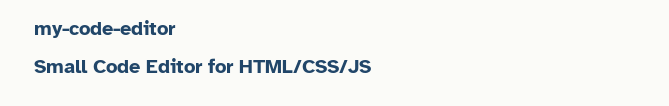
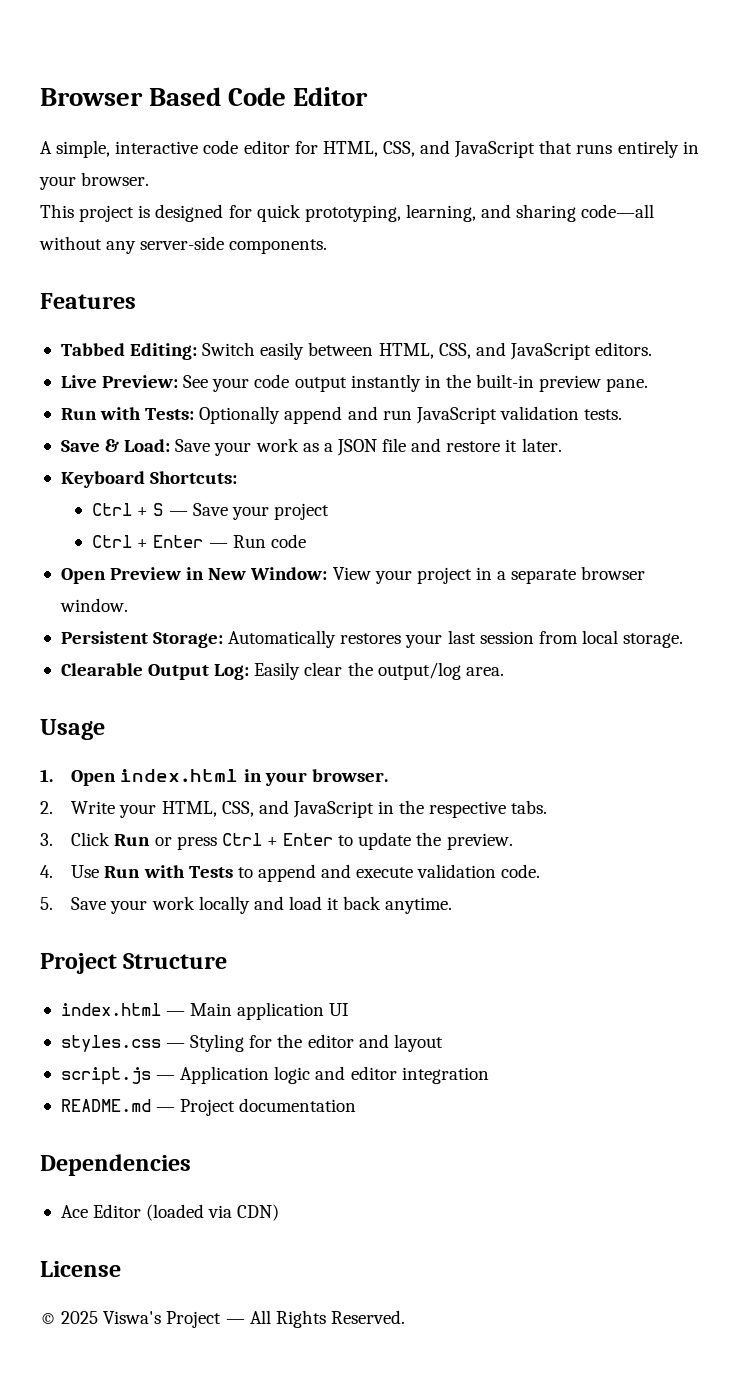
[34,20,176,38] [34,60,88,73] my-code-editor // Small -> [40,87,222,106] Browser Based
[208,58,371,73] for HTML/CSS/JS -> [40,140,699,158] [39,172,150,190] [40,204,655,222] [39,236,328,254] [40,293,136,309] [60,342,653,360] [60,374,649,392] [60,406,623,424] [60,438,562,456] [60,471,238,488] [92,503,329,520] [92,534,306,548] [60,566,646,584] [59,598,128,612] [60,630,684,648] [60,662,504,680] [40,719,105,740] [40,769,388,786] [40,800,548,818] [40,832,513,850] [40,864,541,882] [40,896,453,914] [40,953,228,974] [60,1002,350,1020] [60,1034,443,1052] [60,1066,489,1085] [60,1098,357,1116] [40,1154,191,1176] [60,1204,280,1221] [40,1261,121,1277] [40,1310,405,1328] // A simple, interactive code editor for HTML, CSS, and JavaScript that runs entirely in your browser. // This project is designed for quick prototyping, learning, and sharing code—all without any server-side components. // Features // Tabbed Editing: Switch easily between HTML, CSS, and JavaScript editors. // Live Preview: See your code output instantly in the built-in preview pane. // Run with Tests: Optionally append and run JavaScript validation tests. // Save & Load: Save your work as a JSON file and restore it later. // Keyboard Shortcuts: // Ctrl + S — Save your project // Ctrl + Enter — Run code // Open Preview in New Window: View your project in a separate browser window. // Persistent Storage: Automatically restores your last session from local storage. // Clearable Output Log: Easily clear the output/log area. // Usage // 1. Open index.html in your browser. // 2. Write your HTML, CSS, and JavaScript in the respective tabs. // 3. Click Run or press Ctrl + Enter to update the preview. // 4. Use Run with Tests to append and execute validation code. // 5. Save your work locally and load it back anytime. // Project Structure // index.html — Main application UI // styles.css — Styling for the editor and layout // script.js — Application logic and editor integration // README.md — Project documentation // Dependencies // Ace Editor (loaded via CDN) // License // © 2025 Viswa's Project — All Rights Reserved.

